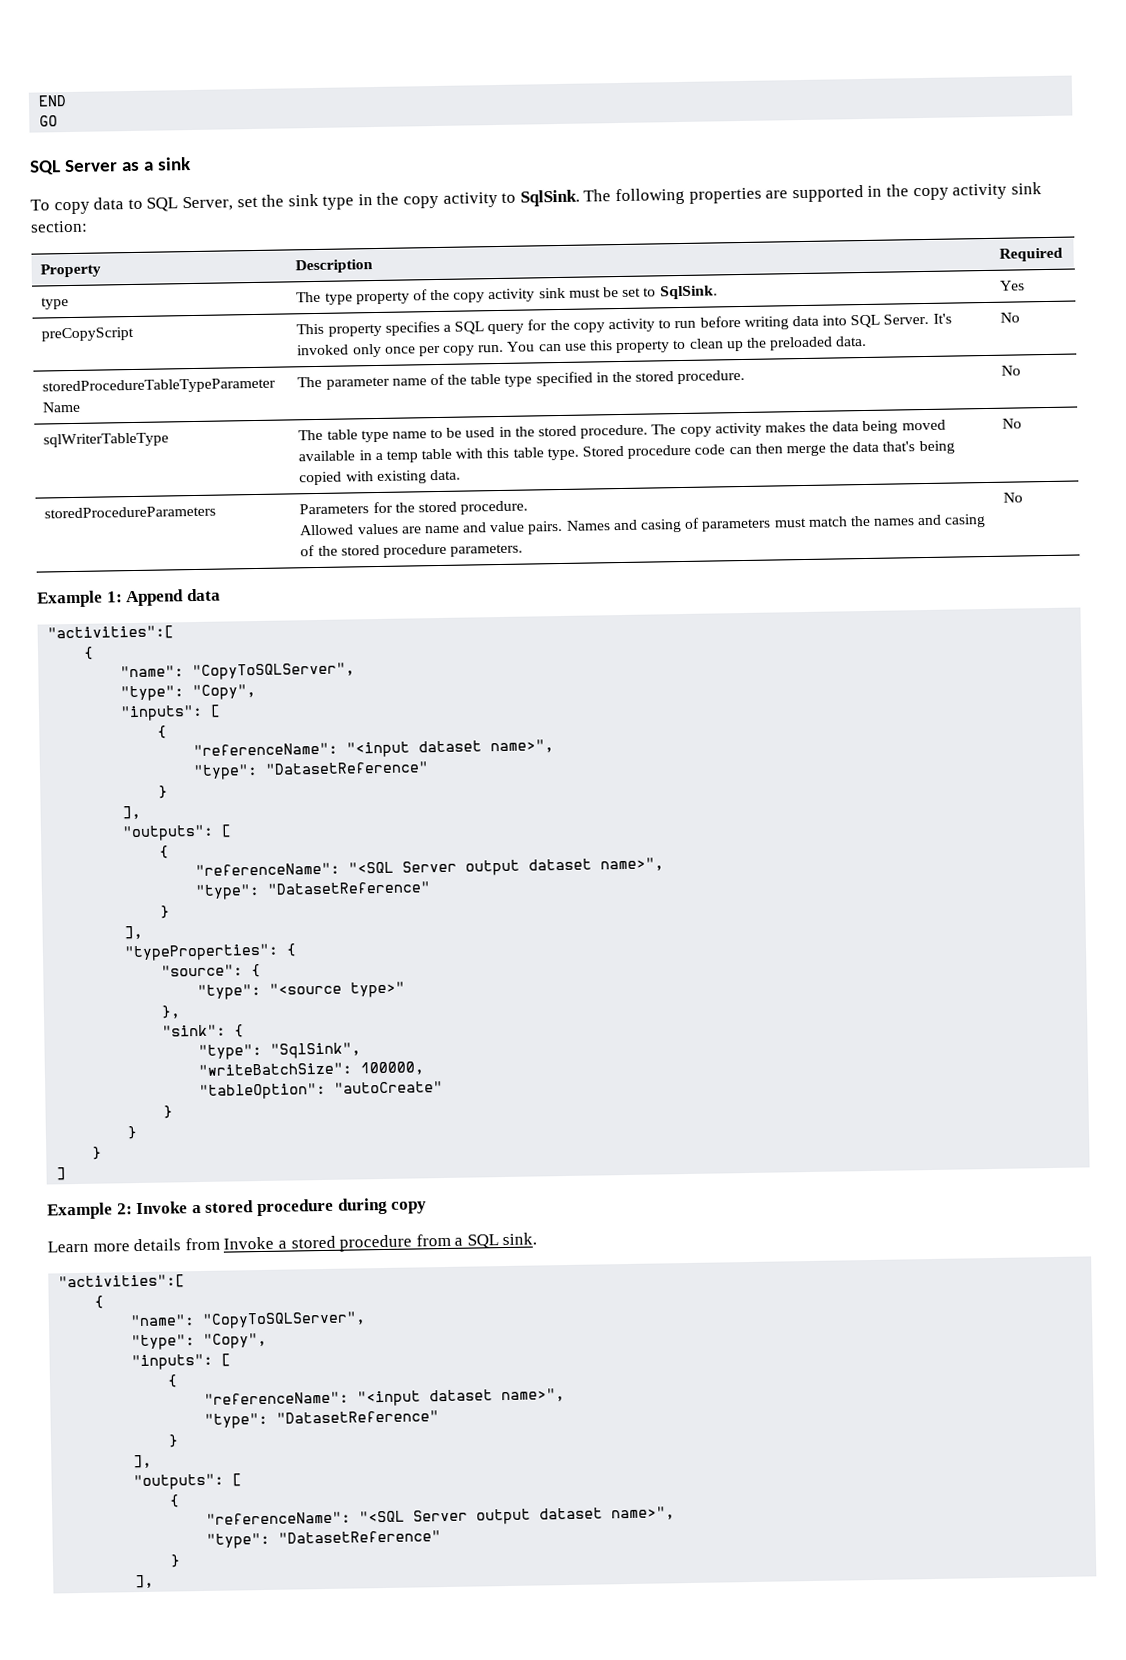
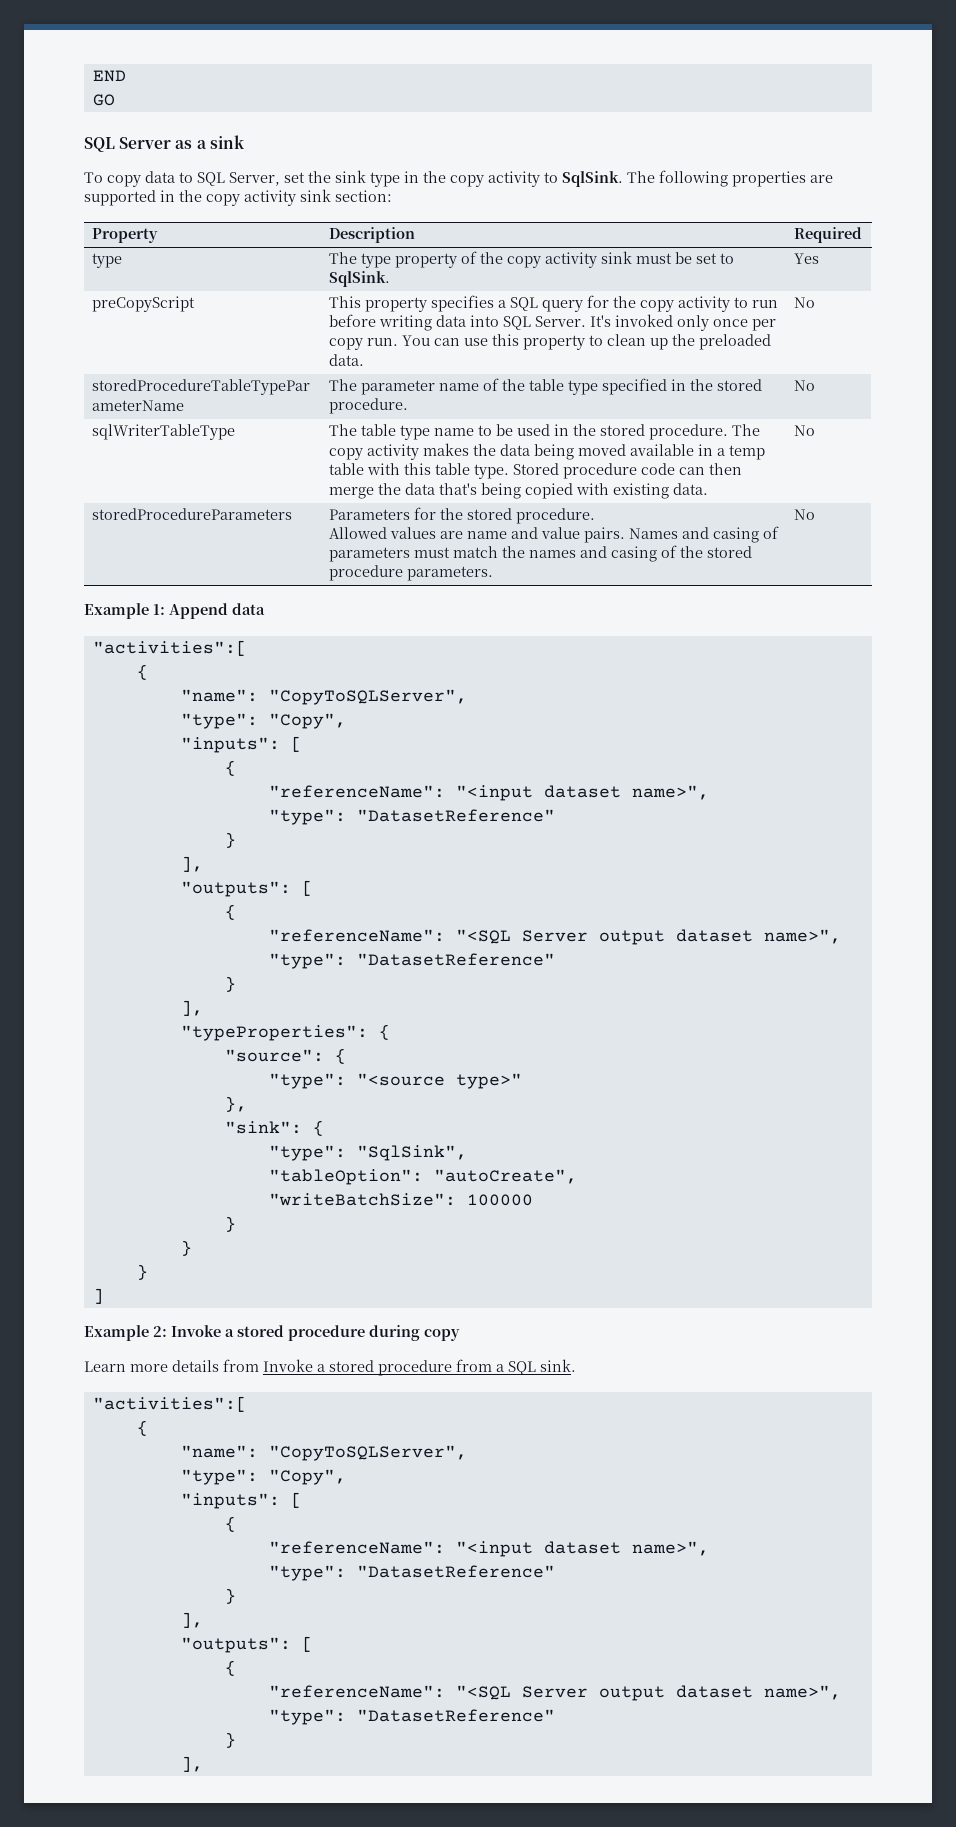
(362, 1050) none -> [268,1169,577,1185] // "tableOption": "autoCreate",
[360,1061,425,1076] [199,1081,444,1101] 100000, // "tableOption": "autoCreate" -> [466,1194,533,1206] 100000

